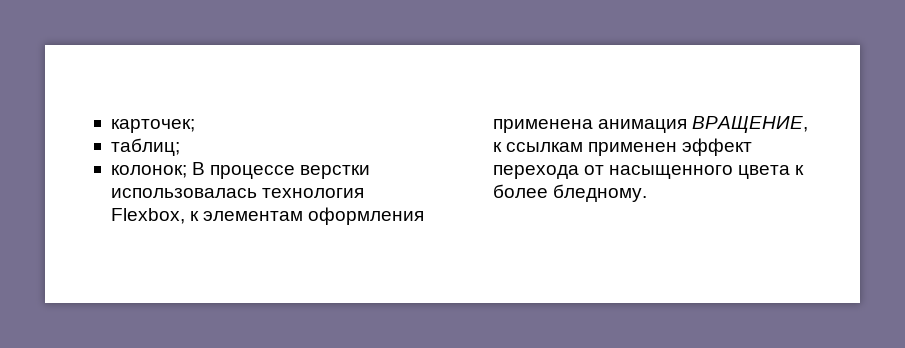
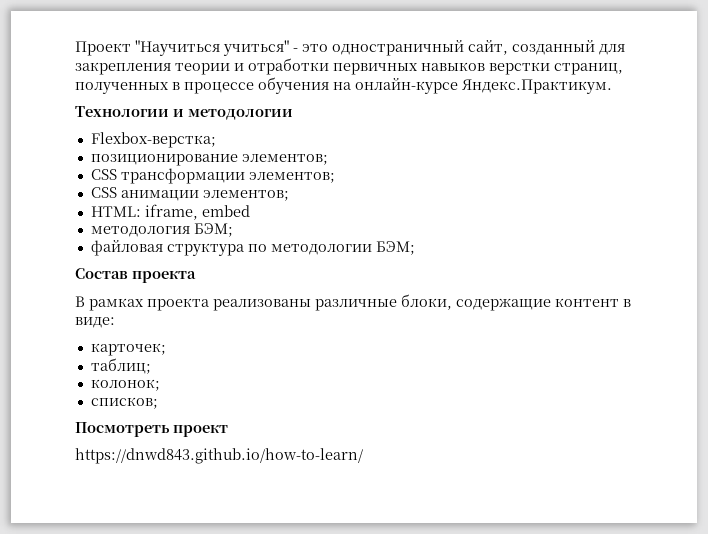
[110,119,195,133] [110,138,180,156] [110,162,371,179] [110,188,365,198] [110,207,425,225] [492,116,809,133] [492,138,753,156] [492,165,805,179] [492,184,648,202] карточек; // таблиц; // колонок; В процессе верстки использовалась технология Flexbox, к элементам оформления применена анимация ВРАЩЕНИЕ, к ссылкам применен эффект перехода от насыщенного цвета к более бледному. -> [75,40,625,56] [75,58,623,75] [75,77,612,94] [75,106,293,120] [90,132,216,148] [90,154,328,166] [90,168,335,184] [90,187,289,201] [90,204,250,220] [90,223,233,237] [90,240,415,256] [75,268,196,283] [75,294,631,311] [75,317,115,328] [90,343,166,356] [90,358,151,374] [90,379,160,391] [90,397,158,409] [75,422,228,437] [75,448,363,464] Проект "Научиться учиться" - это одностраничный сайт, созданный для закрепления теории и отработки первичных навыков верстки страниц, полученных в процессе обучения на онлайн-курсе Яндекс.Практикум. // Технологии и методологии // Flexbox-верстка; // позиционирование элементов; // CSS трансформации элементов; // CSS анимации элементов; // HTML: iframe, embed // методология БЭМ; // файловая структура по методологии БЭМ; // Состав проекта // В рамках проекта реализованы различные блоки, содержащие контент в виде: // карточек; // таблиц; // колонок; // списков; // Посмотреть проект // https://dnwd843.github.io/how-to-learn/

